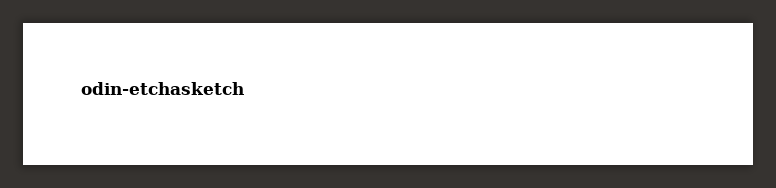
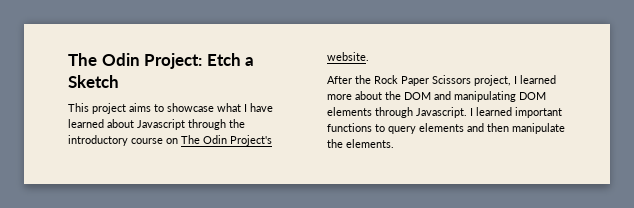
[81,82,244,95] odin-etchasketch -> [68,53,255,69] [68,75,119,88] [68,103,273,114] [68,119,245,130] [68,135,272,146] [327,52,369,61] [327,75,556,86] [327,91,546,102] [327,107,562,118] [327,123,565,134] [327,139,394,148] The Odin Project: Etch a Sketch // This project aims to showcase what I have learned about Javascript through the introductory course on The Odin Project's website. // After the Rock Paper Scissors project, I learned more about the DOM and manipulating DOM elements through Javascript. I learned important functions to query elements and then manipulate the elements.

